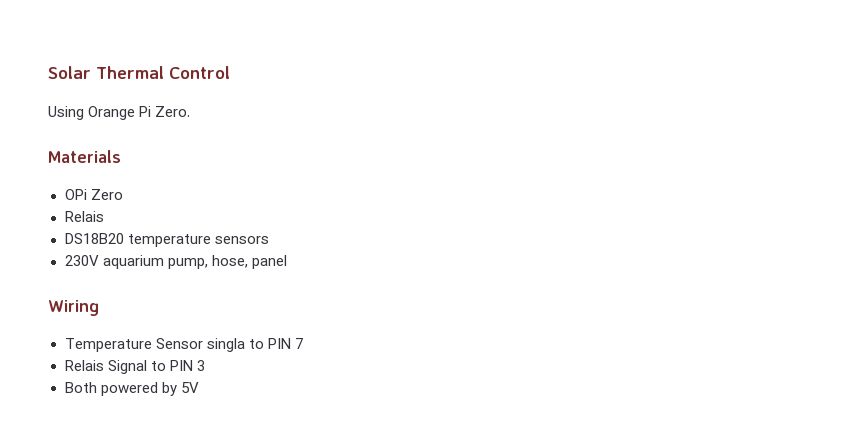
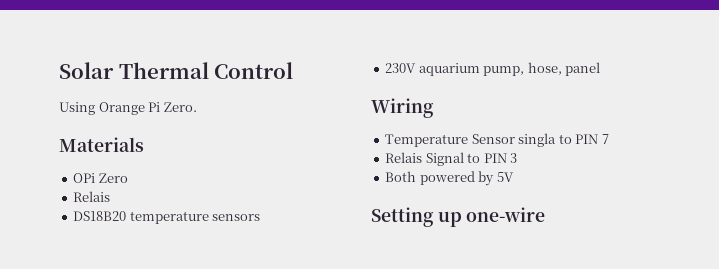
(199, 387) none -> [371,207,546,227] // Setting up one-wire

